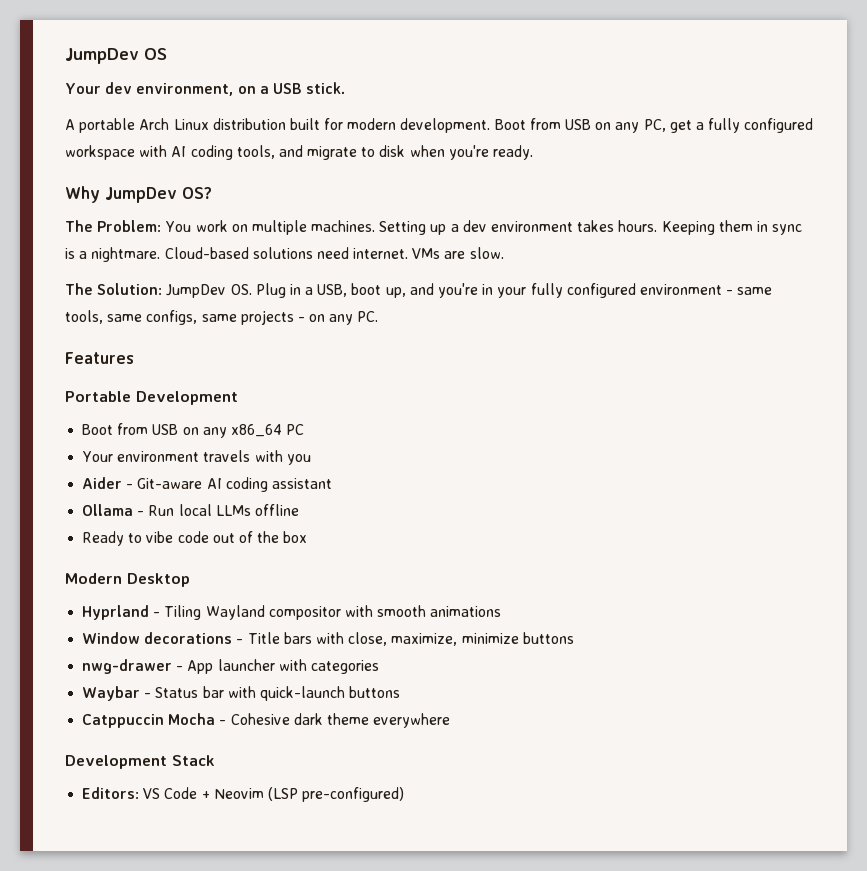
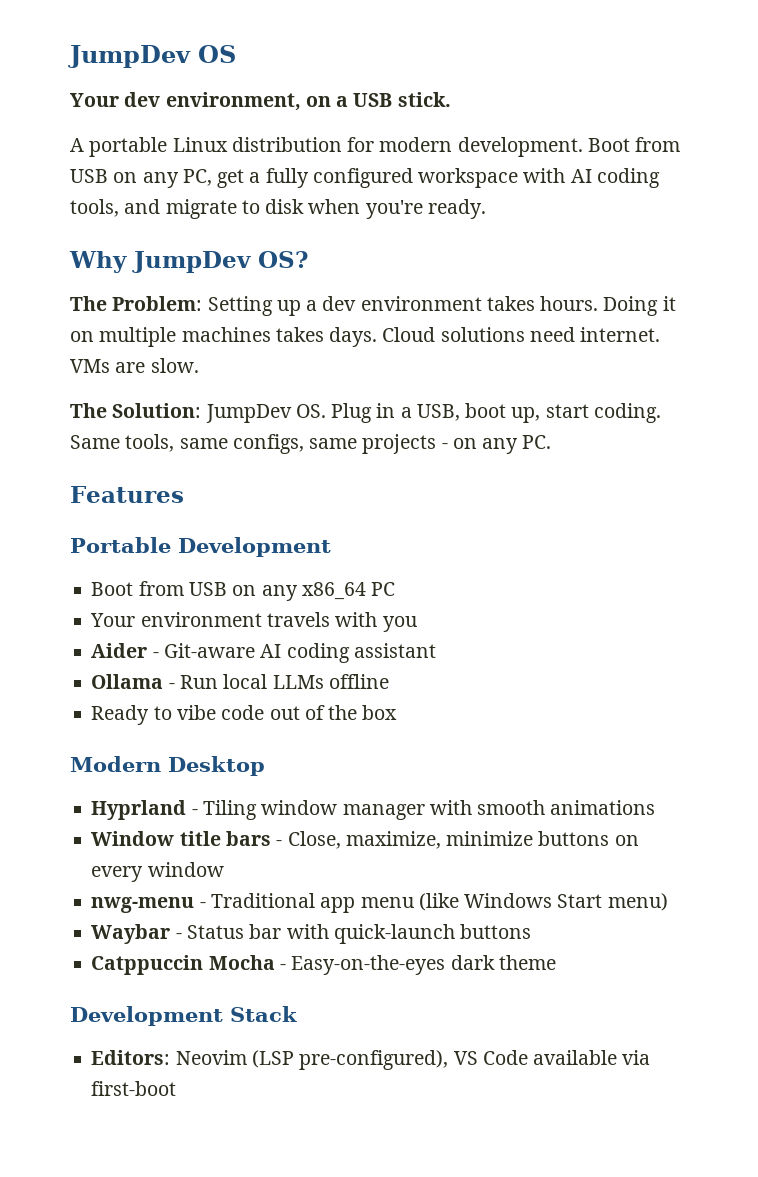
[139,118,170,130] Arch -> (168, 147) none
[289,118,320,130] built -> (342, 144) none
[165,220,376,235] You work on multiple machines. -> (203, 303) none
[661,220,803,235] [65,247,249,262] Keeping them in sync is a nightmare. Cloud-based -> [603,296,676,316] [70,327,436,347] Doing it on multiple machines takes days. Cloud
[409,283,773,298] and you're in your fully configured environment - same -> [545,403,661,423] [70,435,120,449] start coding. Same
[205,605,341,620] Wayland compositor -> [261,800,425,820] window manager
[144,632,574,646] [82,659,379,674] decorations - Title bars with close, maximize, minimize buttons // nwg-drawer - App launcher with categories -> [179,831,639,849] [91,862,224,882] [91,893,668,913] title bars - Close, maximize, minimize buttons on every window // nwg-menu - Traditional app menu (like Windows Start menu)
[230,713,290,725] Cohesive -> [291,955,446,975] Easy-on-the-eyes
[373,713,451,728] everywhere -> (556, 962) none
[143,787,405,802] VS Code + Neovim (LSP pre-configured) -> [175,1050,651,1070] [91,1081,177,1096] Neovim (LSP pre-configured), VS Code available via first-boot

